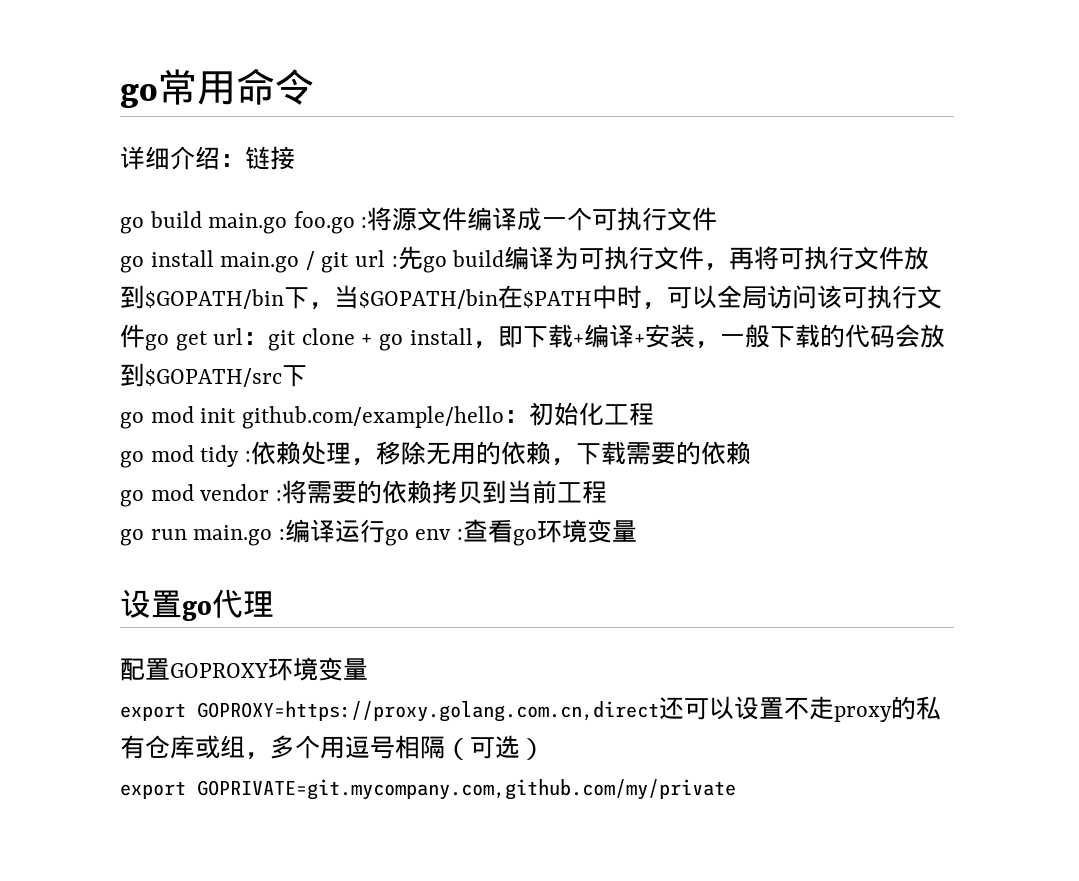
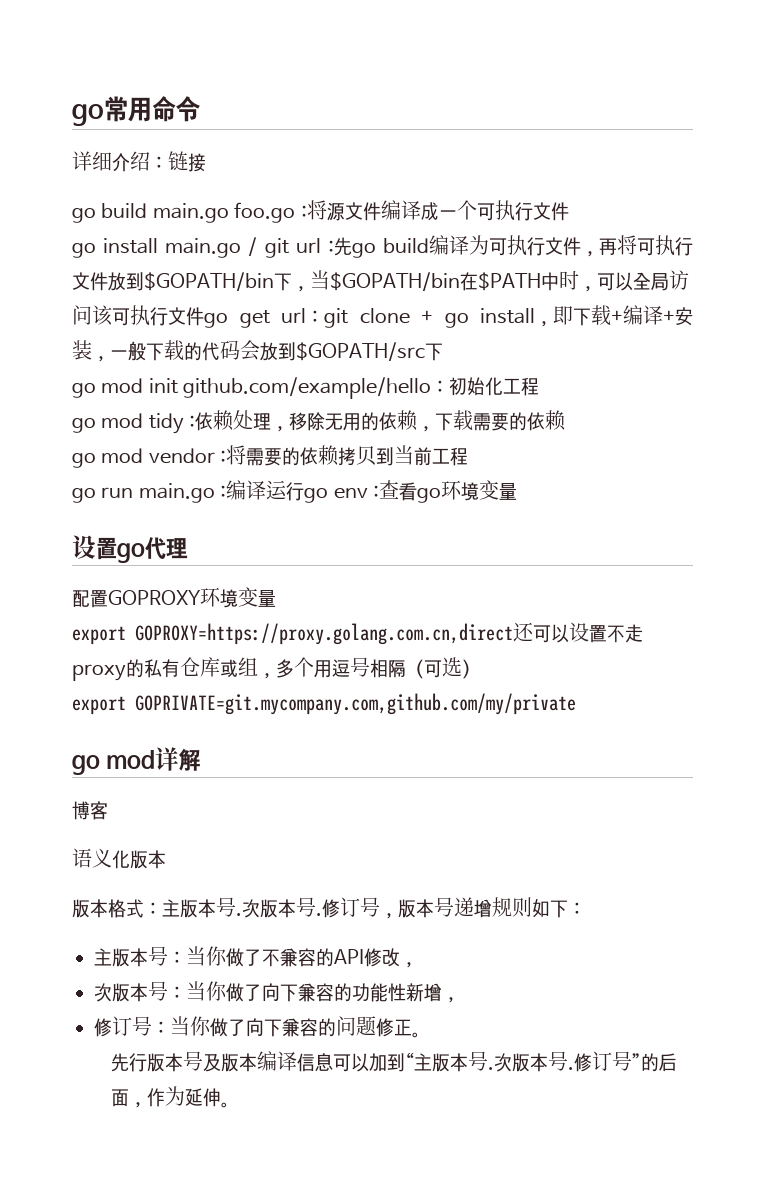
(736, 789) none -> [72,747,201,775] [72,801,108,820] [72,848,166,869] [72,897,586,919] [94,946,418,968] [94,981,460,1003] [94,1016,421,1038] [110,1051,677,1072] [110,1086,230,1108] // go mod详解 // 博客 // 语义化版本 // 版本格式：主版本号.次版本号.修订号，版本号递增规则如下： // 主版本号：当你做了不兼容的API修改， // 次版本号：当你做了向下兼容的功能性新增， // 修订号：当你做了向下兼容的问题修正。 // 先行版本号及版本编译信息可以加到“主版本号.次版本号.修订号”的后面，作为延伸。

